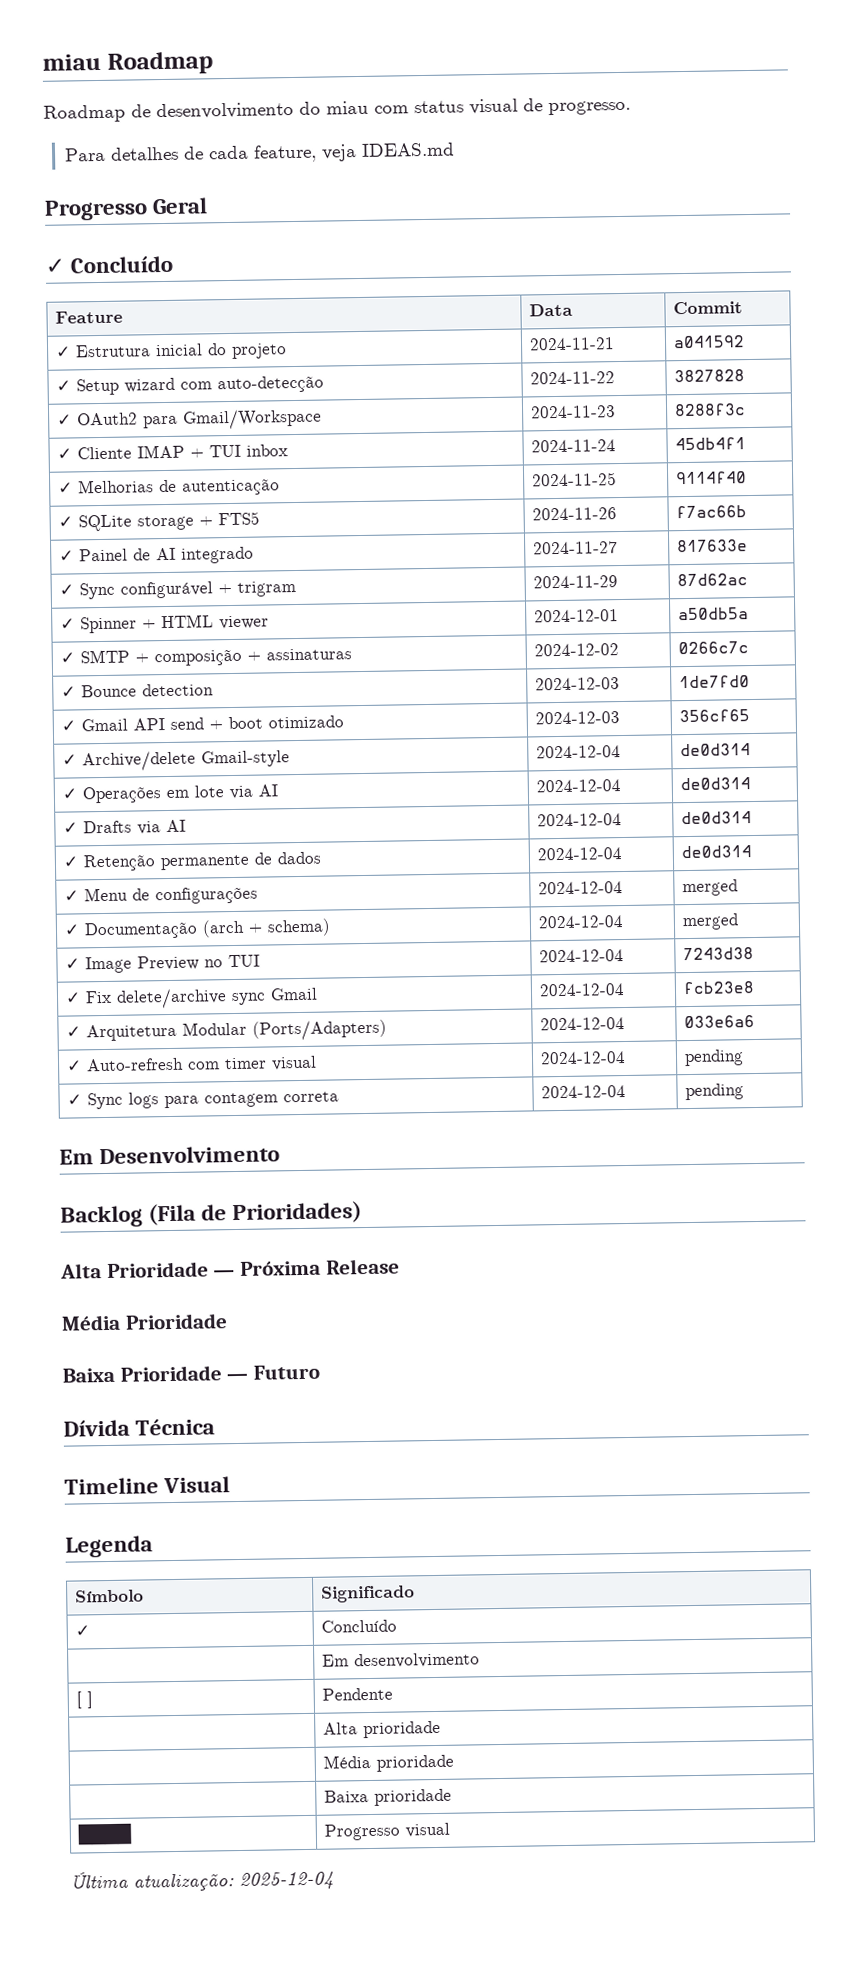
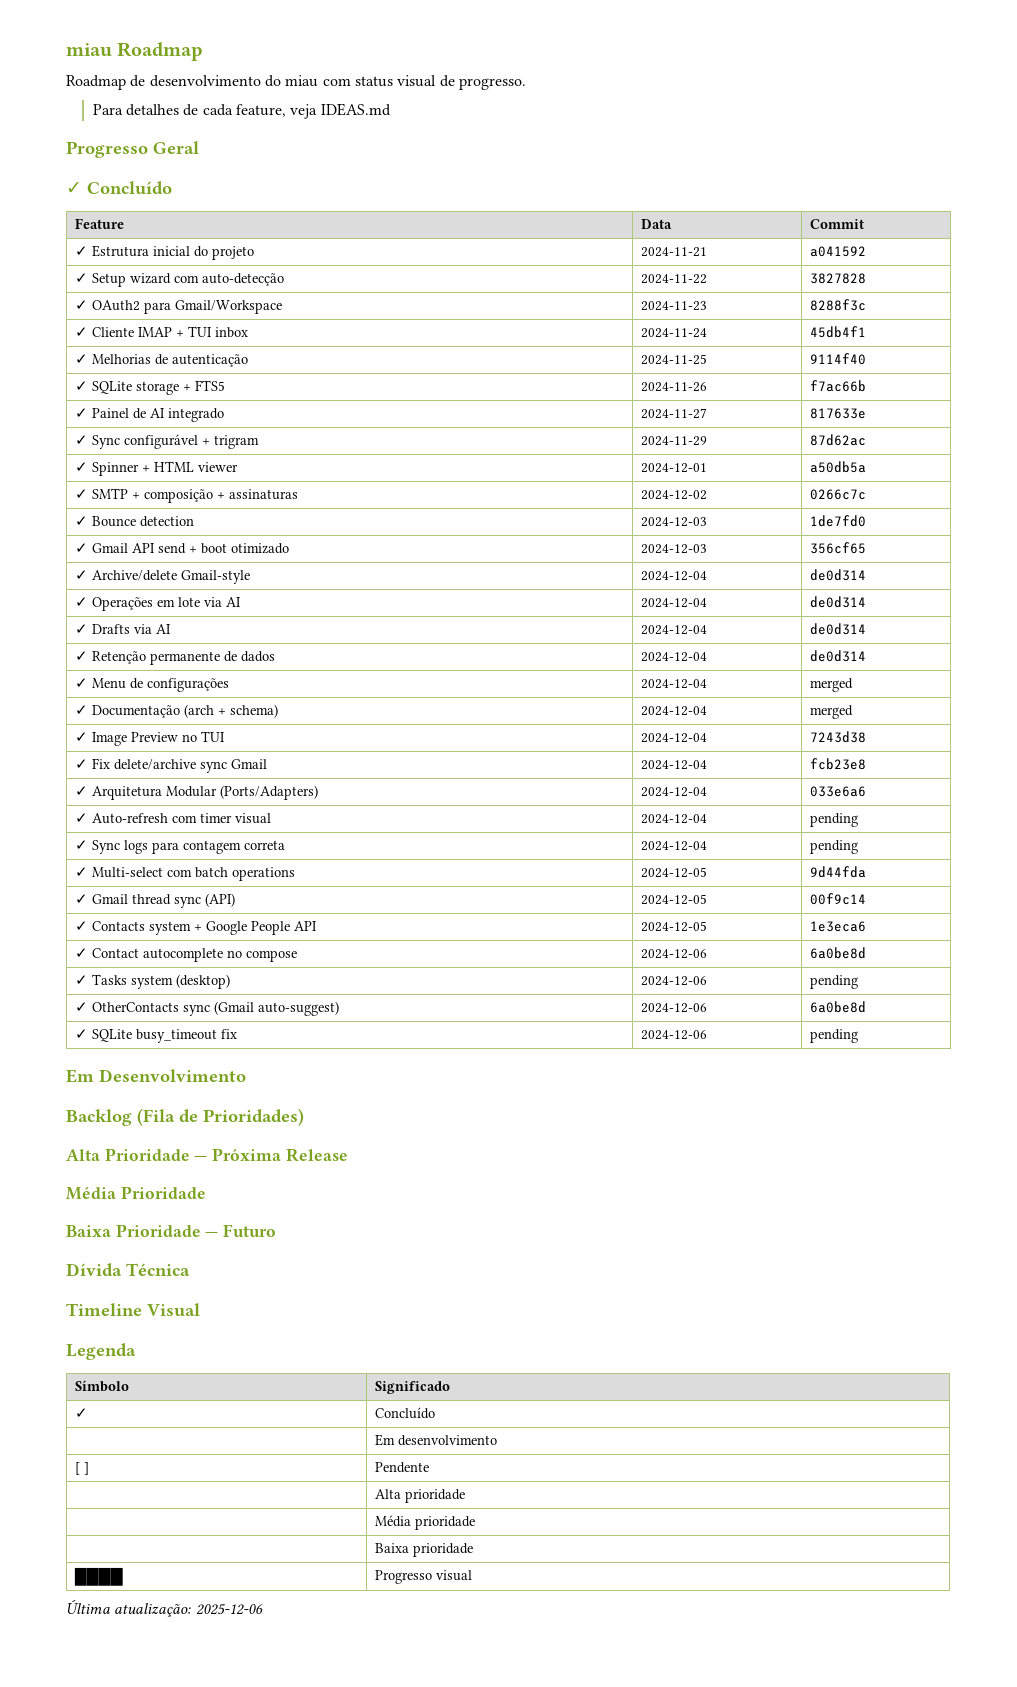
(745, 1092) none -> [75,867,296,881] [641,867,708,878] [810,866,867,878] [75,893,236,908] [641,894,708,905] [810,893,867,905] [75,921,318,935] [641,921,708,932] [810,921,867,932] [75,948,298,962] [641,949,708,959] [810,947,867,959] [75,974,231,989] [641,976,708,986] [810,975,859,989] [75,1001,340,1016] [641,1003,708,1013] [810,1001,867,1013] [75,1029,238,1043] [641,1030,708,1040] [810,1029,859,1043] // ✓ Multi-select com batch operations | 2024-12-05 | 9d44fda // ✓ Gmail thread sync (API) | 2024-12-05 | 00f9c14 // ✓ Contacts system + Google People API | 2024-12-05 | 1e3eca6 // ✓ Contact autocomplete no compose | 2024-12-06 | 6a0be8d // ✓ Tasks system (desktop) | 2024-12-06 | pending // ✓ OtherContacts sync (Gmail auto-suggest) | 2024-12-06 | 6a0be8d // ✓ SQLite busy_timeout fix | 2024-12-06 | pending
[239,1871,334,1891] 2025-12-04 -> [195,1604,263,1615] 2025-12-06

